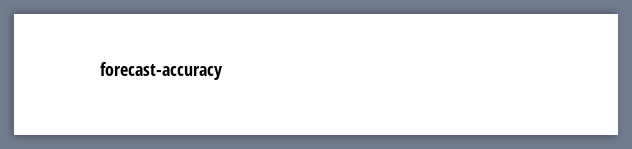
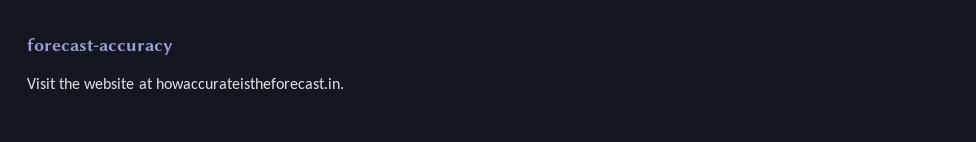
(223, 71) none -> [27,78,344,89] // Visit the website at howaccurateistheforecast.in.

